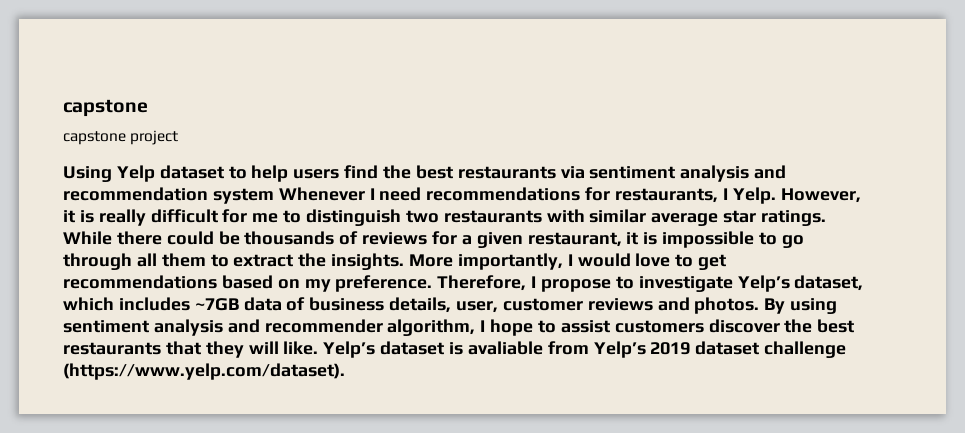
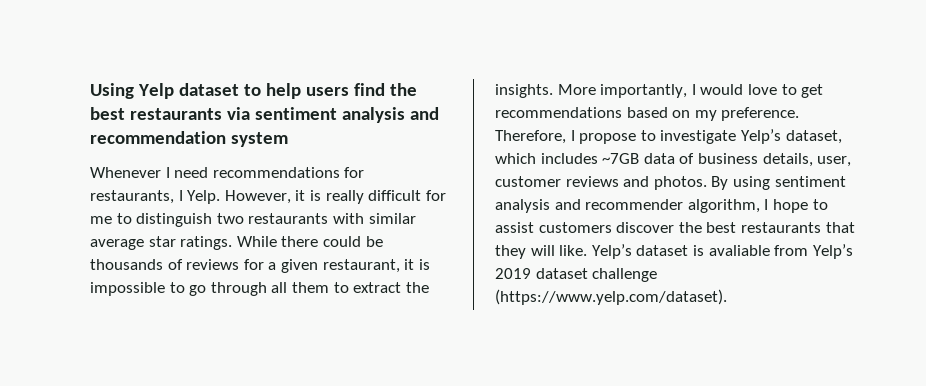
[63,99,148,117] [63,130,179,145] capstone // capstone project // -> (90, 91) none
(274, 196) none -> (288, 139) //

